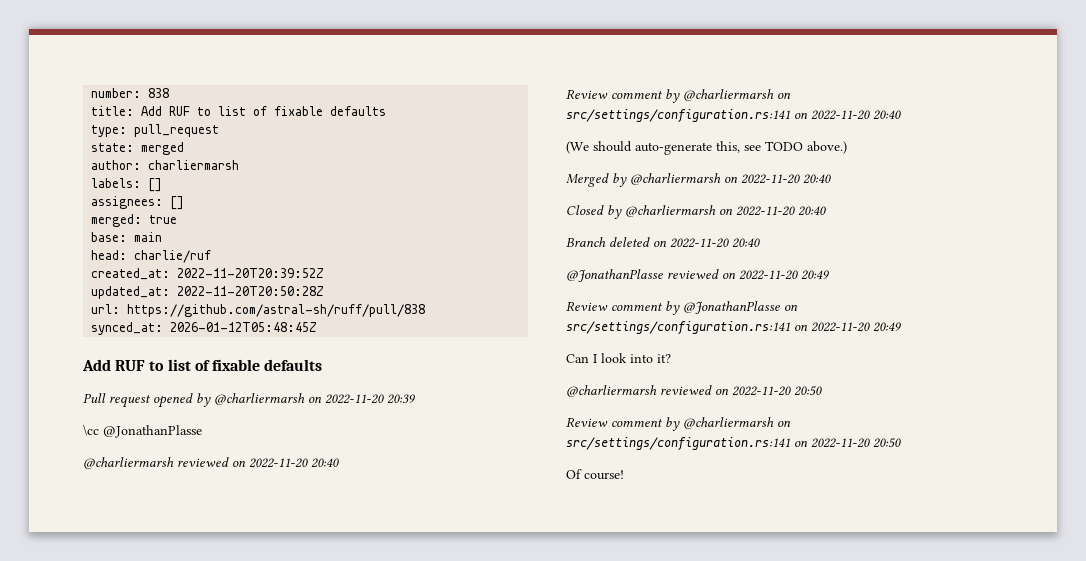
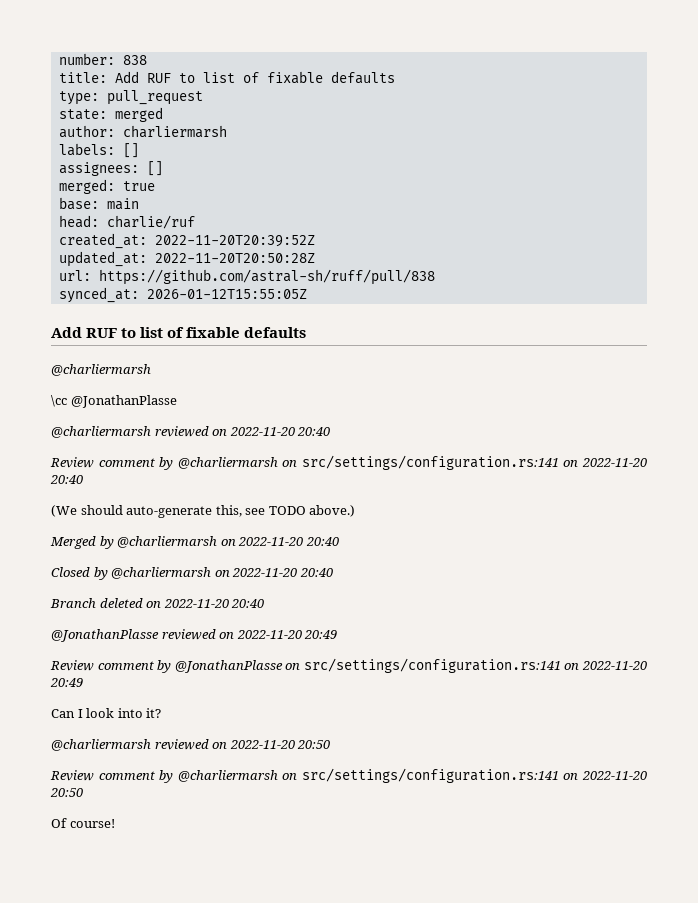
[170,322,318,332] [82,359,323,371] [83,393,416,408] 2026-01-12T05:48:45Z // Add RUF to list of fixable defaults // Pull request opened by @charliermarsh on 2022-11-20 20:39 -> [146,289,307,299] [51,327,307,338] [51,364,151,376] 2026-01-12T15:55:05Z // Add RUF to list of fixable defaults // @charliermarsh

